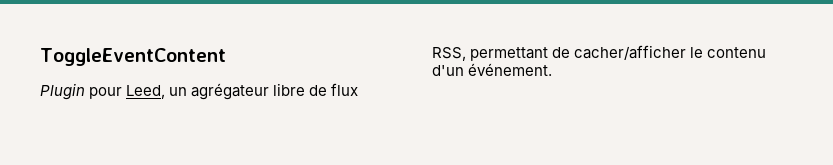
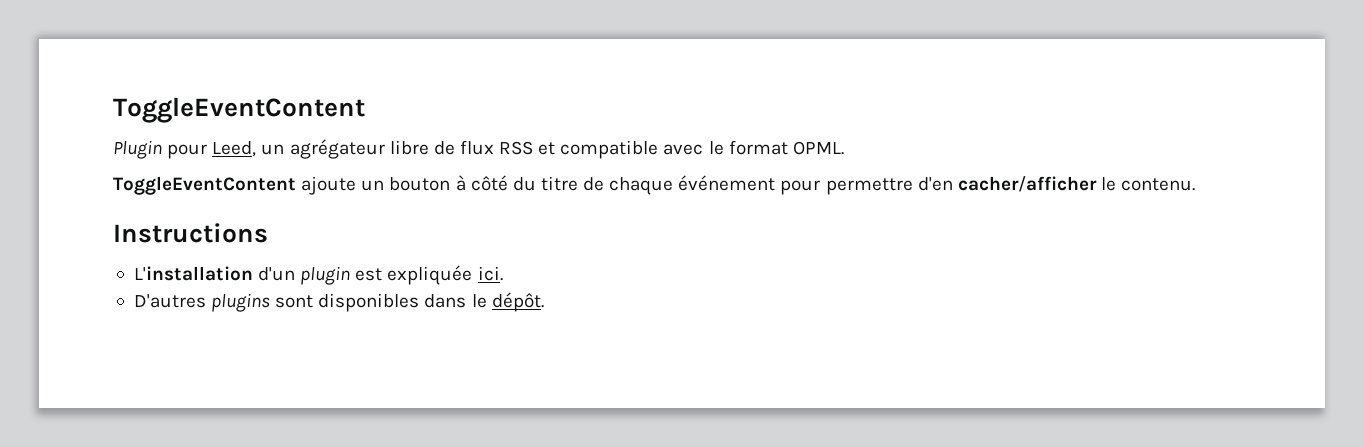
[432,45,767,61] [432,63,553,76] RSS, permettant de cacher/afficher le contenu d'un événement. -> [499,140,844,159] [113,175,1196,195] [113,223,268,243] [133,265,503,285] [133,292,544,312] RSS et compatible avec le format OPML. // ToggleEventContent ajoute un bouton à côté du titre de chaque événement pour permettre d'en cacher/afficher le contenu. // Instructions // L'installation d'un plugin est expliquée ici. // D'autres plugins sont disponibles dans le dépôt.

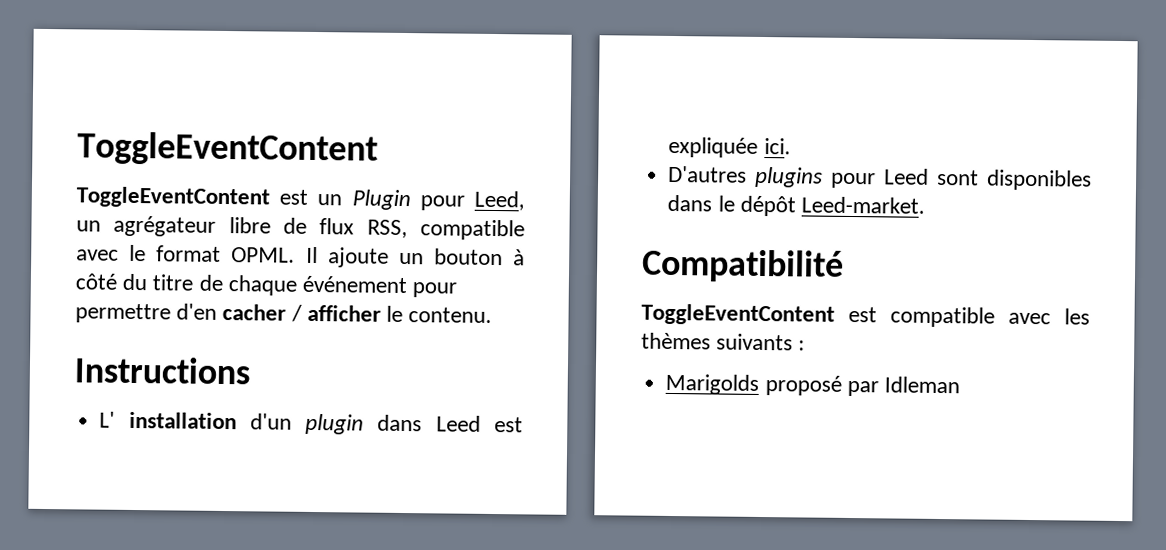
(365, 110) none -> [76,186,343,209] ToggleEventContent est un
[499,141,556,155] RSS et -> [366,219,408,239] RSS,
[113,176,296,195] // ToggleEventContent -> [305,246,318,264] Il
[957,176,1097,192] cacher/afficher -> [222,303,381,322] cacher / afficher
[133,266,351,285] L'installation d'un plugin -> [99,411,481,435] L' installation d'un plugin dans Leed
(271, 302) none -> [830,168,930,189] pour Leed
[491,292,544,312] dépôt. -> [739,195,925,217] [641,248,844,283] [641,303,1090,328] [641,332,806,351] [665,373,960,397] dépôt Leed-market. // Compatibilité // ToggleEventContent est compatible avec les thèmes suivants : // Marigolds proposé par Idleman

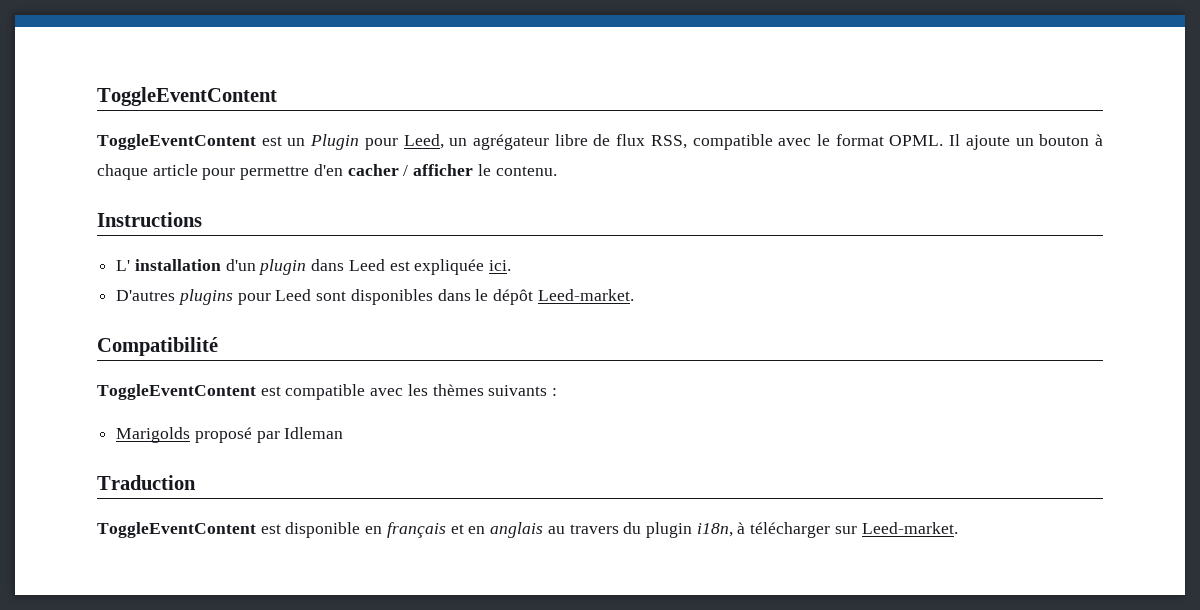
[75,273,408,296] côté du titre de chaque événement -> [97,164,198,180] chaque article
(960, 385) none -> [97,475,196,490] [97,522,958,538] // Traduction // ToggleEventContent est disponible en français et en anglais au travers du plugin i18n, à télécharger sur Leed-market.

